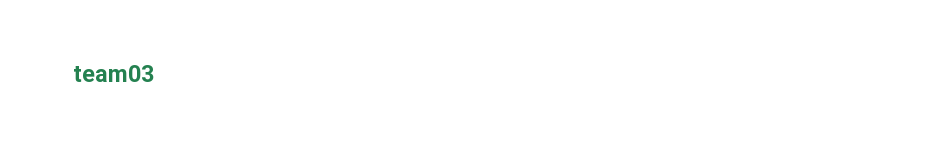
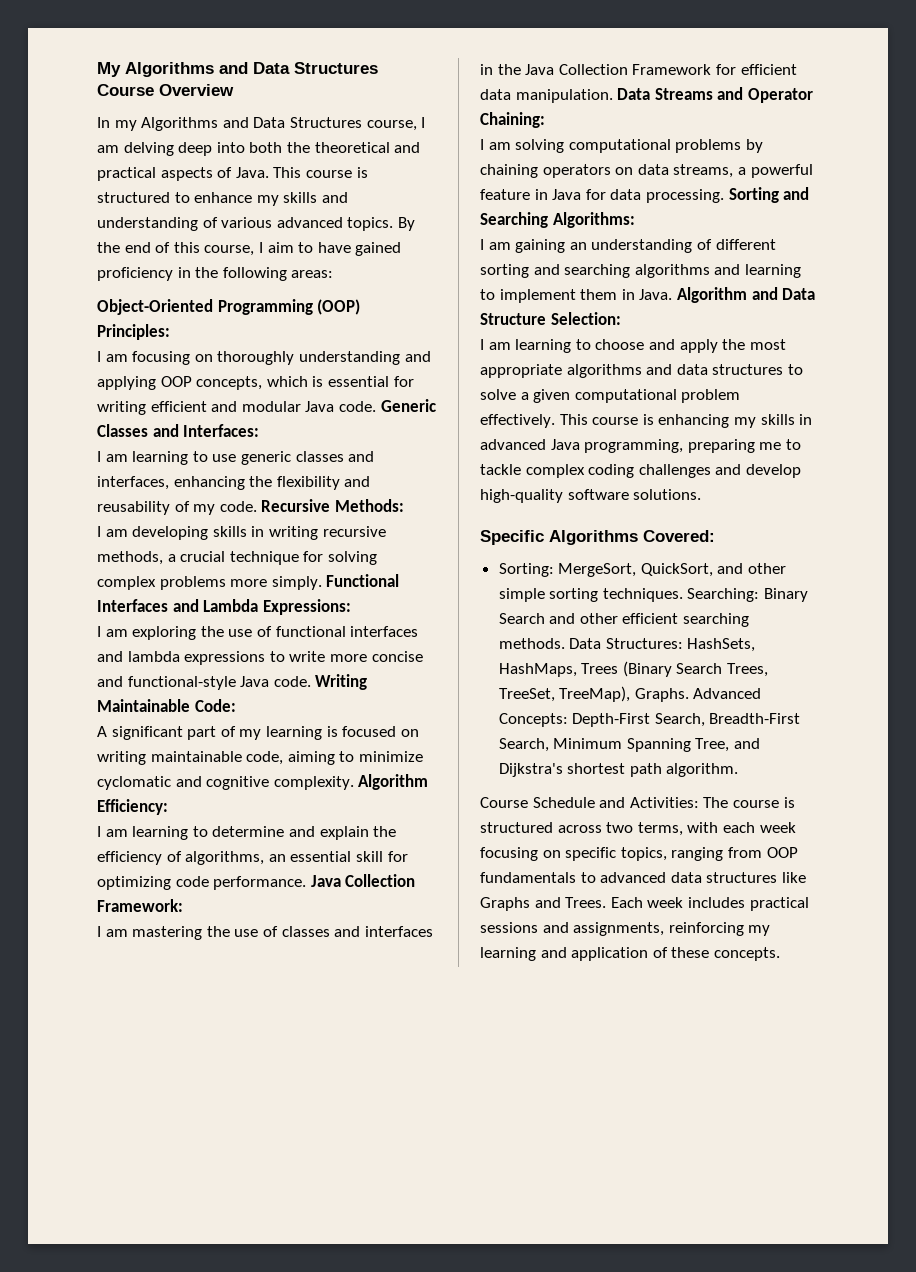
[73,65,154,82] team03 -> [97,62,378,77] [97,84,234,96] [97,117,426,131] [97,142,421,156] [97,167,368,181] [97,192,348,206] [97,217,415,231] [97,242,402,256] [97,267,334,281] [97,299,361,315] [97,324,170,340] [97,351,431,365] [97,376,414,390] [97,399,436,415] [97,424,260,437] [97,451,375,465] [97,476,371,490] [97,499,404,515] [97,526,386,540] [97,551,377,565] [97,574,400,590] [97,599,351,615] [97,626,419,640] [97,651,423,665] [97,674,368,690] [97,699,236,712] [97,726,419,740] [97,751,423,765] [97,774,429,790] [97,799,168,815] [97,826,397,840] [97,851,408,865] [97,874,416,890] [97,899,183,912] [97,926,433,940] [480,64,797,75] [480,87,813,103] [480,112,545,128] [480,139,763,153] [480,164,813,178] [480,187,810,203] [480,212,635,228] [480,239,776,253] [480,264,801,278] [480,287,816,303] [480,312,621,325] [480,339,786,353] [480,364,803,378] [480,389,741,403] [480,414,813,428] [480,439,801,453] [480,464,801,478] [480,489,702,503] [480,530,715,545] [498,563,787,577] [498,588,809,602] [498,613,750,627] [498,638,756,652] [498,661,769,677] [498,686,762,702] [498,713,801,727] [498,738,761,752] [498,763,739,777] [480,797,795,808] [480,822,796,836] [480,847,798,861] [480,872,806,883] [480,897,809,911] [480,922,771,936] [480,947,780,961] My Algorithms and Data Structures Course Overview // In my Algorithms and Data Structures course, I am delving deep into both the theoretical and practical aspects of Java. This course is structured to enhance my skills and understanding of various advanced topics. By the end of this course, I aim to have gained proficiency in the following areas: // Object-Oriented Programming (OOP) Principles: // I am focusing on thoroughly understanding and applying OOP concepts, which is essential for writing efficient and modular Java code. Generic Classes and Interfaces: // I am learning to use generic classes and interfaces, enhancing the flexibility and reusability of my code. Recursive Methods: // I am developing skills in writing recursive methods, a crucial technique for solving complex problems more simply. Functional Interfaces and Lambda Expressions: // I am exploring the use of functional interfaces and lambda expressions to write more concise and functional-style Java code. Writing Maintainable Code: // A significant part of my learning is focused on writing maintainable code, aiming to minimize cyclomatic and cognitive complexity. Algorithm Efficiency: // I am learning to determine and explain the efficiency of algorithms, an essential skill for optimizing code performance. Java Collection Framework: // I am mastering the use of classes and interfaces in the Java Collection Framework for efficient data manipulation. Data Streams and Operator Chaining: // I am solving computational problems by chaining operators on data streams, a powerful feature in Java for data processing. Sorting and Searching Algorithms: // I am gaining an understanding of different sorting and searching algorithms and learning to implement them in Java. Algorithm and Data Structure Selection: // I am learning to choose and apply the most appropriate algorithms and data structures to solve a given computational problem effectively. This course is enhancing my skills in advanced Java programming, preparing me to tackle complex coding challenges and develop high-quality software solutions. // Specific Algorithms Covered: // Sorting: MergeSort, QuickSort, and other simple sorting techniques. Searching: Binary Search and other efficient searching methods. Data Structures: HashSets, HashMaps, Trees (Binary Search Trees, TreeSet, TreeMap), Graphs. Advanced Concepts: Depth-First Search, Breadth-First Search, Minimum Spanning Tree, and Dijkstra's shortest path algorithm. // Course Schedule and Activities: The course is structured across two terms, with each week focusing on specific topics, ranging from OOP fundamentals to advanced data structures like Graphs and Trees. Each week includes practical sessions and assignments, reinforcing my learning and application of these concepts.

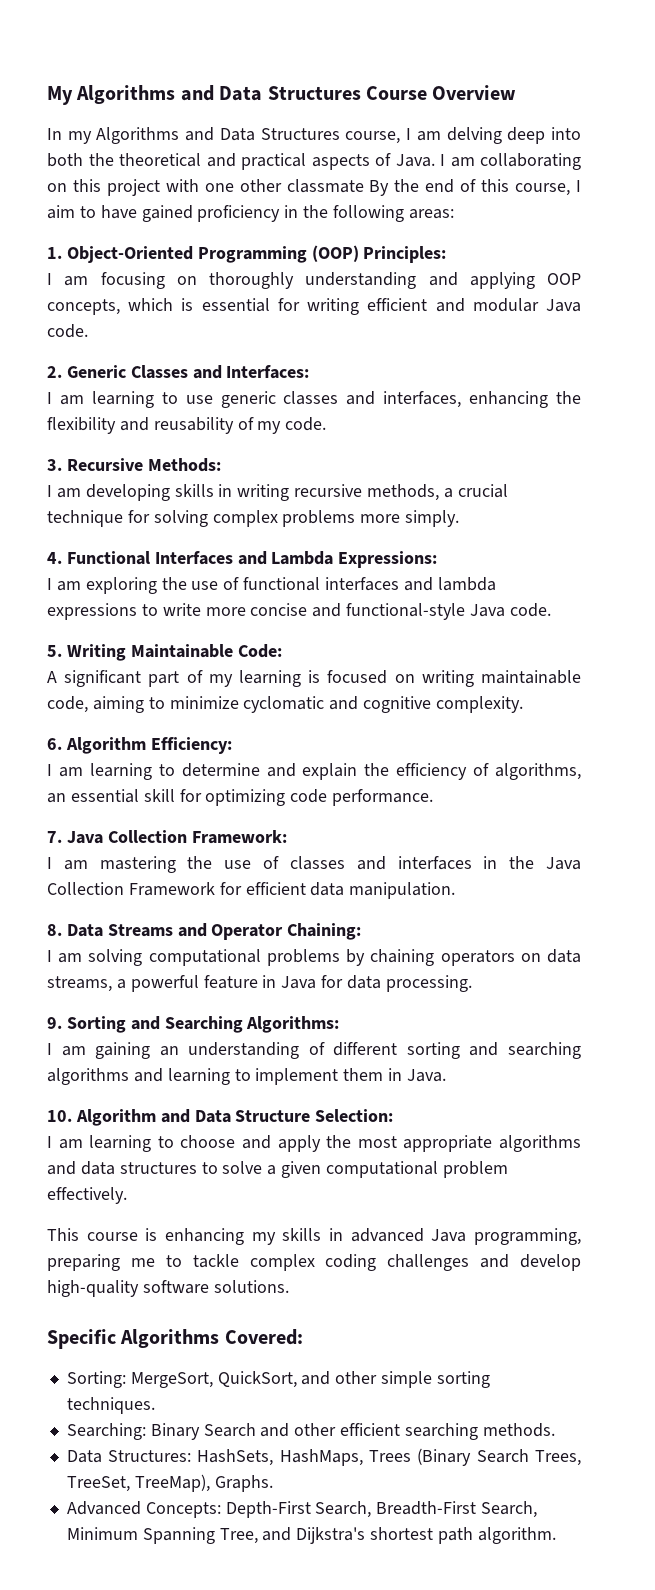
[273,167,368,178] [97,192,348,206] [97,217,394,231] This course is structured to enhance my skills and understanding of various advanced topics. -> [440,153,581,170] [47,179,364,196] I am collaborating on this project with one other classmate
(334, 274) none -> [47,247,62,259] 1.
(376, 406) none -> [47,366,62,378] // 2.
(257, 506) none -> [47,459,62,471] // 3.
(322, 583) none -> [47,552,62,564] // 4.
(311, 681) none -> [47,645,62,657] // 5.
(354, 783) none -> [47,738,62,750] // 6.
(307, 883) none -> [47,831,62,843] // 7.
(613, 96) none -> [47,924,62,936] // 8.
(724, 196) none -> [47,1017,62,1029] // 9.
(673, 294) none -> [47,1110,72,1122] // 10.
(555, 421) none -> (127, 1195) //
(683, 595) none -> (155, 1405) //
(565, 643) none -> (555, 1430) //
(689, 695) none -> (273, 1483) //
[480,797,795,808] [480,822,796,836] [480,847,798,861] [480,872,806,883] [480,897,809,911] [480,922,771,936] [480,947,780,961] // Course Schedule and Activities: The course is structured across two terms, with each week focusing on specific topics, ranging from OOP fundamentals to advanced data structures like Graphs and Trees. Each week includes practical sessions and assignments, reinforcing my learning and application of these concepts. -> (556, 1535) none

